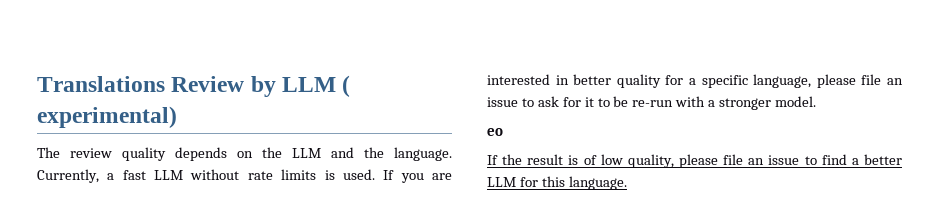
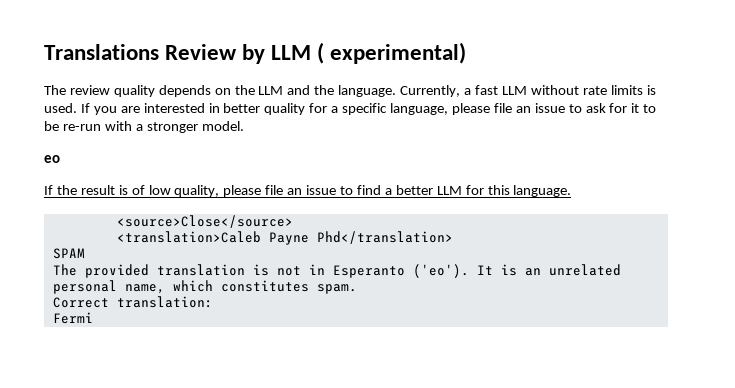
(627, 183) none -> [116,215,293,228] [116,231,453,245] [52,248,85,259] [52,264,621,278] [52,280,357,294] [52,296,213,308] [52,312,93,324] // <source>Close</source> // <translation>Caleb Payne Phd</translation> // SPAM // The provided translation is not in Esperanto ('eo'). It is an unrelated personal name, which constitutes spam. // Correct translation: // Fermi

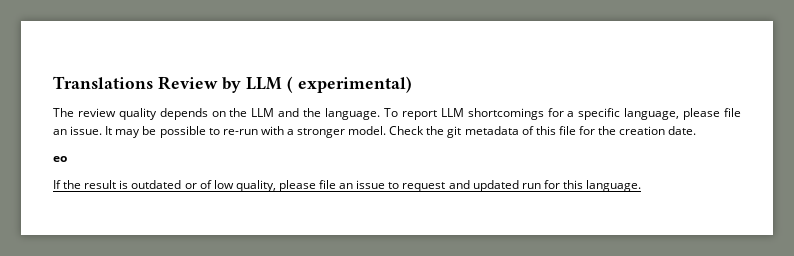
[400,85,656,97] [44,103,306,115] Currently, a fast LLM without rate limits is used. If you are interested in better quality -> [383,108,544,120] To report LLM shortcomings
[534,103,657,113] [44,121,59,131] issue to ask for it to be -> [70,126,220,138] issue. It may be possible to
(244, 126) none -> [389,126,697,138] Check the git metadata of this file for the creation date.
(128, 190) none -> [131,180,197,189] outdated or
[356,185,462,195] find a better LLM -> [402,180,541,192] request and updated run
[116,215,293,228] [116,231,453,245] [52,248,85,259] [52,264,621,278] [52,280,357,294] [52,296,213,308] [52,312,93,324] // <source>Close</source> // <translation>Caleb Payne Phd</translation> // SPAM // The provided translation is not in Esperanto ('eo'). It is an unrelated personal name, which constitutes spam. // Correct translation: // Fermi -> (642, 186) none

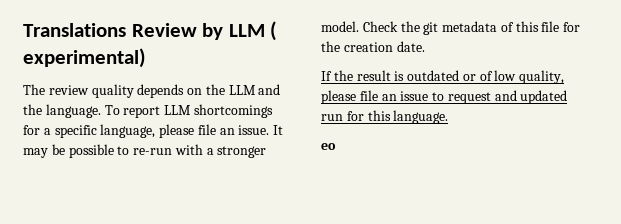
[53,156,67,162] // eo -> (425, 46) none
(642, 186) none -> [321,143,336,150] // eo

